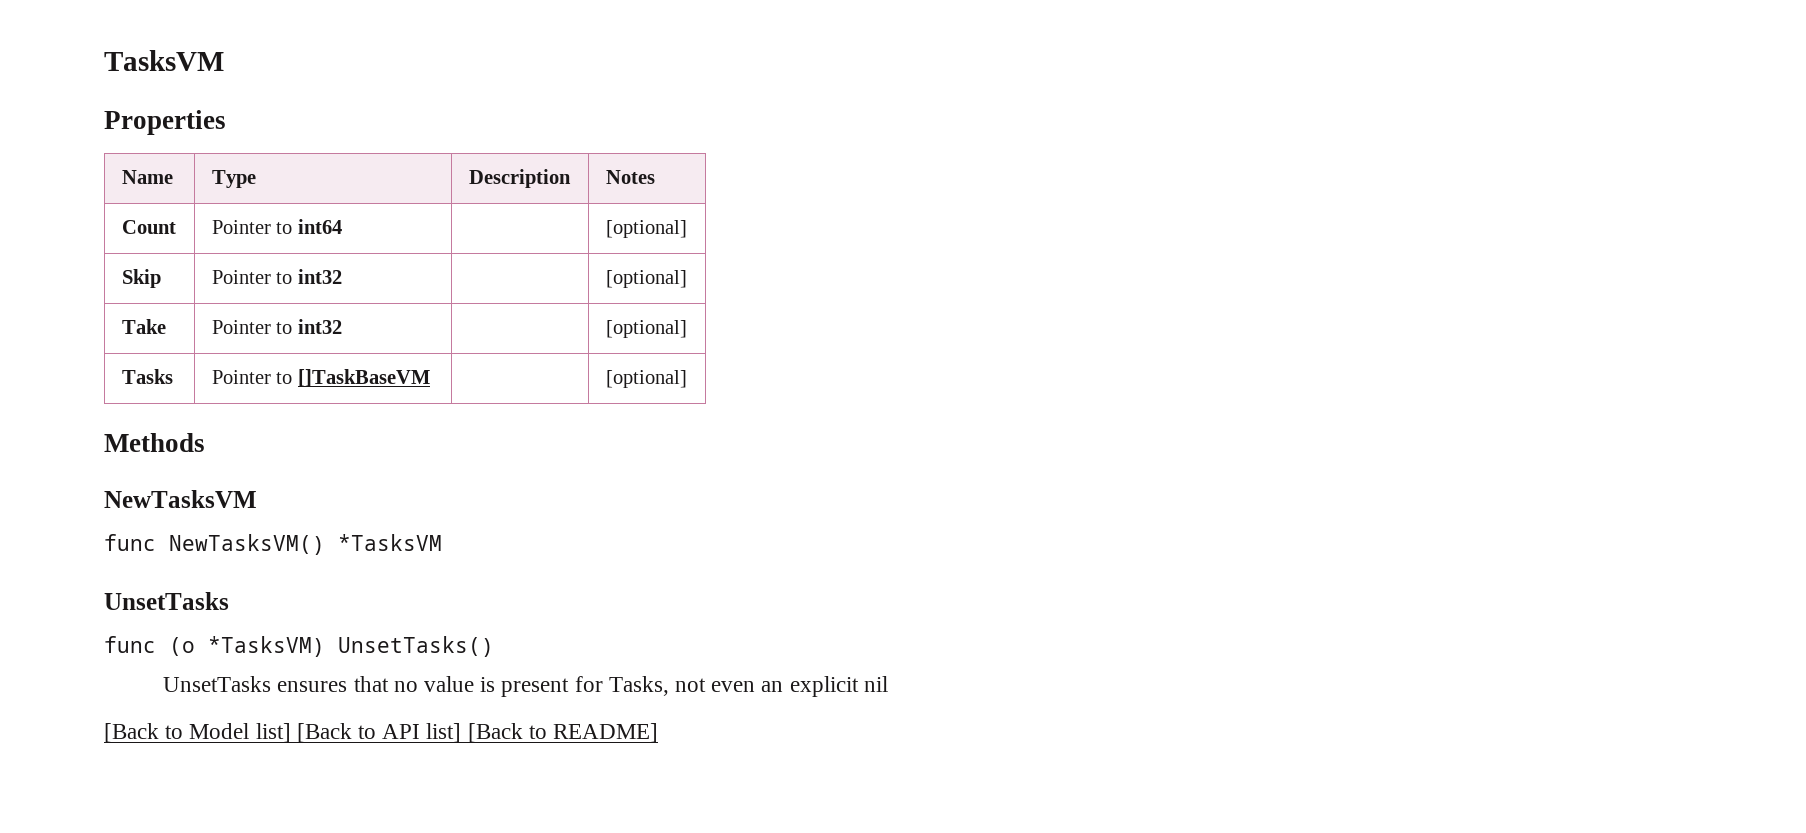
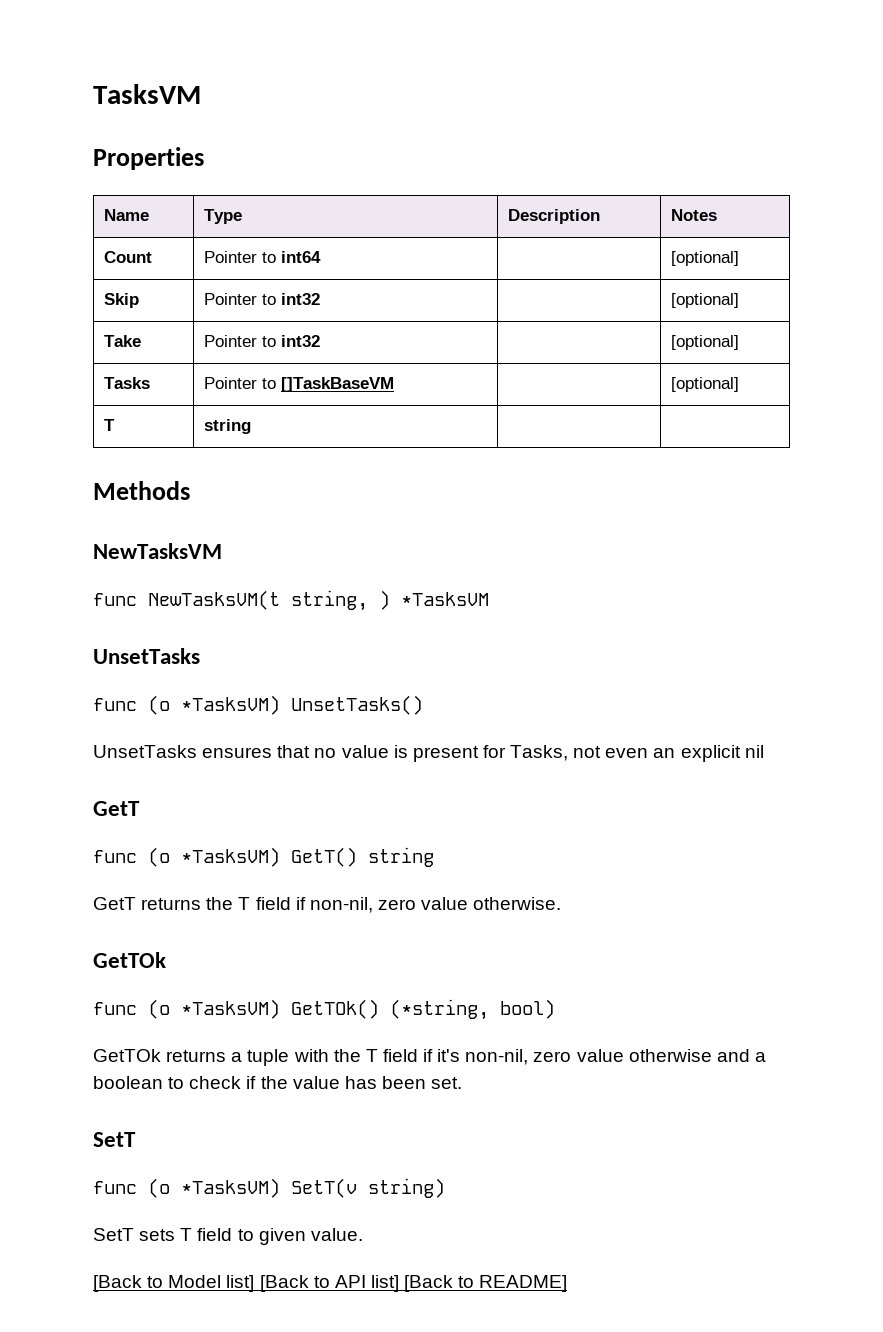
(687, 379) none -> [104,419,116,431] [204,419,252,434] // T | string | |
[169,534,325,555] NewTasksVM() -> [148,590,390,611] NewTasksVM(t string, )
(888, 684) none -> [93,801,140,816] [93,847,434,867] [93,897,562,913] [93,952,166,968] [93,999,555,1020] [93,1049,766,1066] [93,1076,463,1089] [93,1132,136,1147] [93,1178,445,1198] [93,1228,363,1245] // GetT // func (o *TasksVM) GetT() string // GetT returns the T field if non-nil, zero value otherwise. // GetTOk // func (o *TasksVM) GetTOk() (*string, bool) // GetTOk returns a tuple with the T field if it's non-nil, zero value otherwise and a boolean to check if the value has been set. // SetT // func (o *TasksVM) SetT(v string) // SetT sets T field to given value.

